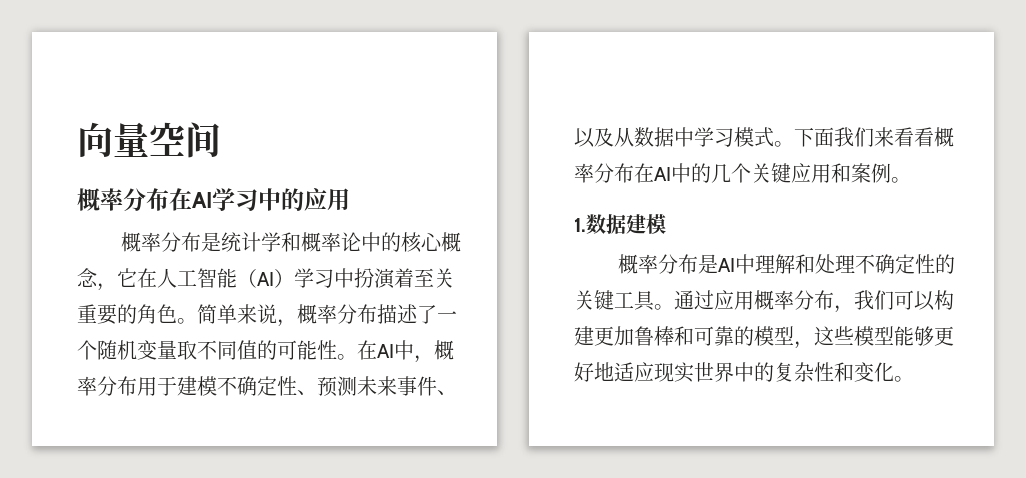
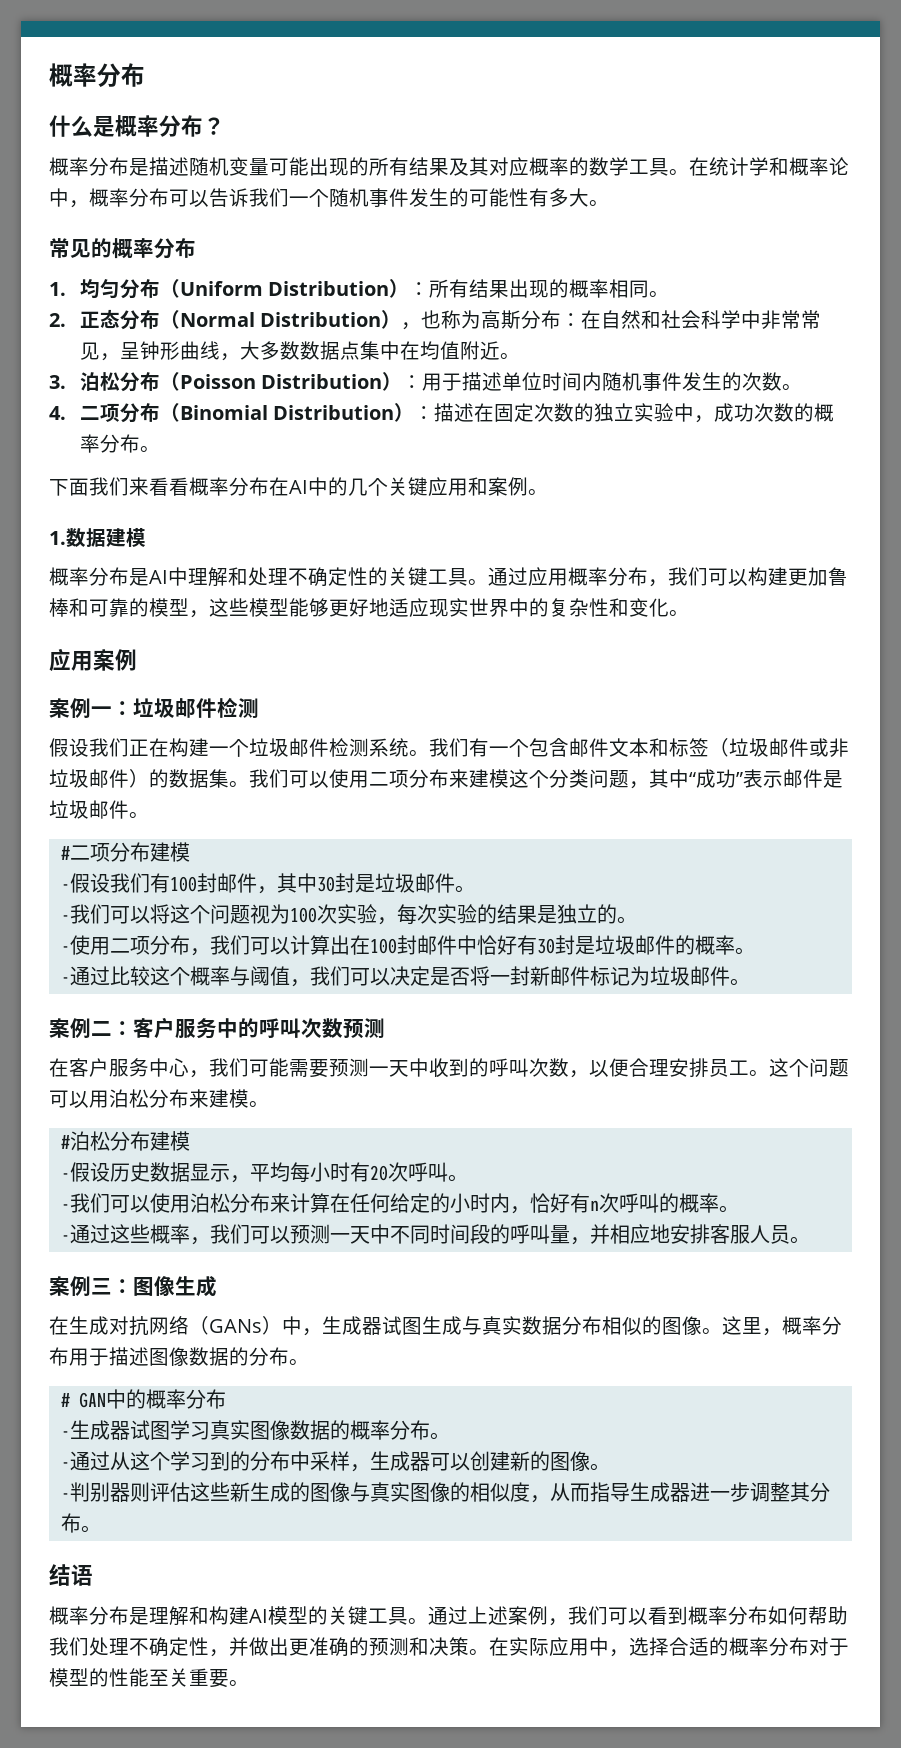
[77,122,221,158] [77,188,350,212] [121,232,462,253] [77,268,454,291] [77,304,457,327] [77,340,257,360] 向量空间 // 概率分布在AI学习中的应用 // 概率分布是统计学和概率论中的核心概念，它在人工智能（AI）学习中扮演着至关重要的角色。简单来说，概率分布描述了一个随机变量取不同值 -> [49,63,145,87] [49,115,225,137] [49,157,849,176] [49,188,449,208] 概率分布 // 什么是概率分布？ // 概率分布是描述随机变量可能出现的所有结果及其对应概率的数学工具。在统计学和概率论中，概率分布可以告诉我们一个随机事件发生
[337,340,454,363] [77,376,457,397] [574,127,794,148] 。在AI中，概率分布用于建模不确定性、预测未来事件、以及从数据中学习模式。 -> [529,188,609,207] [49,238,196,259] [49,279,670,299] [49,309,822,330] [80,341,521,361] [49,372,803,392] [49,403,835,423] [80,434,161,453] 有多大。 // 常见的概率分布 // 1.均匀分布（Uniform Distribution）：所有结果出现的概率相同。 // 2.正态分布（Normal Distribution），也称为高斯分布：在自然和社会科学中非常常见，呈钟形曲线，大多数数据点集中在均值附近。 // 3.泊松分布（Poisson Distribution）：用于描述单位时间内随机事件发生的次数。 // 4.二项分布（Binomial Distribution）：描述在固定次数的独立实验中，成功次数的概率分布。 //
(914, 379) none -> [49,648,137,672] [49,697,259,718] [49,738,849,757] [49,769,843,789] [49,800,149,819] [60,842,190,862] [60,873,475,894] [60,904,637,925] [60,935,755,956] [60,966,750,987] [49,1017,385,1039] [49,1058,849,1078] [49,1089,269,1108] [60,1131,190,1151] [60,1162,468,1183] [60,1193,739,1214] [60,1224,810,1245] [49,1275,217,1297] [49,1316,842,1336] [49,1347,309,1366] [60,1389,226,1409] [60,1420,450,1440] [60,1451,610,1472] [60,1482,830,1503] [60,1513,101,1533] [49,1564,93,1586] [49,1606,848,1626] [49,1637,849,1657] [49,1668,249,1688] // 应用案例 // 案例一：垃圾邮件检测 // 假设我们正在构建一个垃圾邮件检测系统。我们有一个包含邮件文本和标签（垃圾邮件或非垃圾邮件）的数据集。我们可以使用二项分布来建模这个分类问题，其中“成功”表示邮件是垃圾邮件。 // #二项分布建模 // -假设我们有100封邮件，其中30封是垃圾邮件。 // -我们可以将这个问题视为100次实验，每次实验的结果是独立的。 // -使用二项分布，我们可以计算出在100封邮件中恰好有30封是垃圾邮件的概率。 // -通过比较这个概率与阈值，我们可以决定是否将一封新邮件标记为垃圾邮件。 // 案例二：客户服务中的呼叫次数预测 // 在客户服务中心，我们可能需要预测一天中收到的呼叫次数，以便合理安排员工。这个问题可以用泊松分布来建模。 // #泊松分布建模 // -假设历史数据显示，平均每小时有20次呼叫。 // -我们可以使用泊松分布来计算在任何给定的小时内，恰好有n次呼叫的概率。 // -通过这些概率，我们可以预测一天中不同时间段的呼叫量，并相应地安排客服人员。 // 案例三：图像生成 // 在生成对抗网络（GANs）中，生成器试图生成与真实数据分布相似的图像。这里，概率分布用于描述图像数据的分布。 // # GAN中的概率分布 // -生成器试图学习真实图像数据的概率分布。 // -通过从这个学习到的分布中采样，生成器可以创建新的图像。 // -判别器则评估这些新生成的图像与真实图像的相似度，从而指导生成器进一步调整其分布。 // 结语 // 概率分布是理解和构建AI模型的关键工具。通过上述案例，我们可以看到概率分布如何帮助我们处理不确定性，并做出更准确的预测和决策。在实际应用中，选择合适的概率分布对于模型的性能至关重要。

